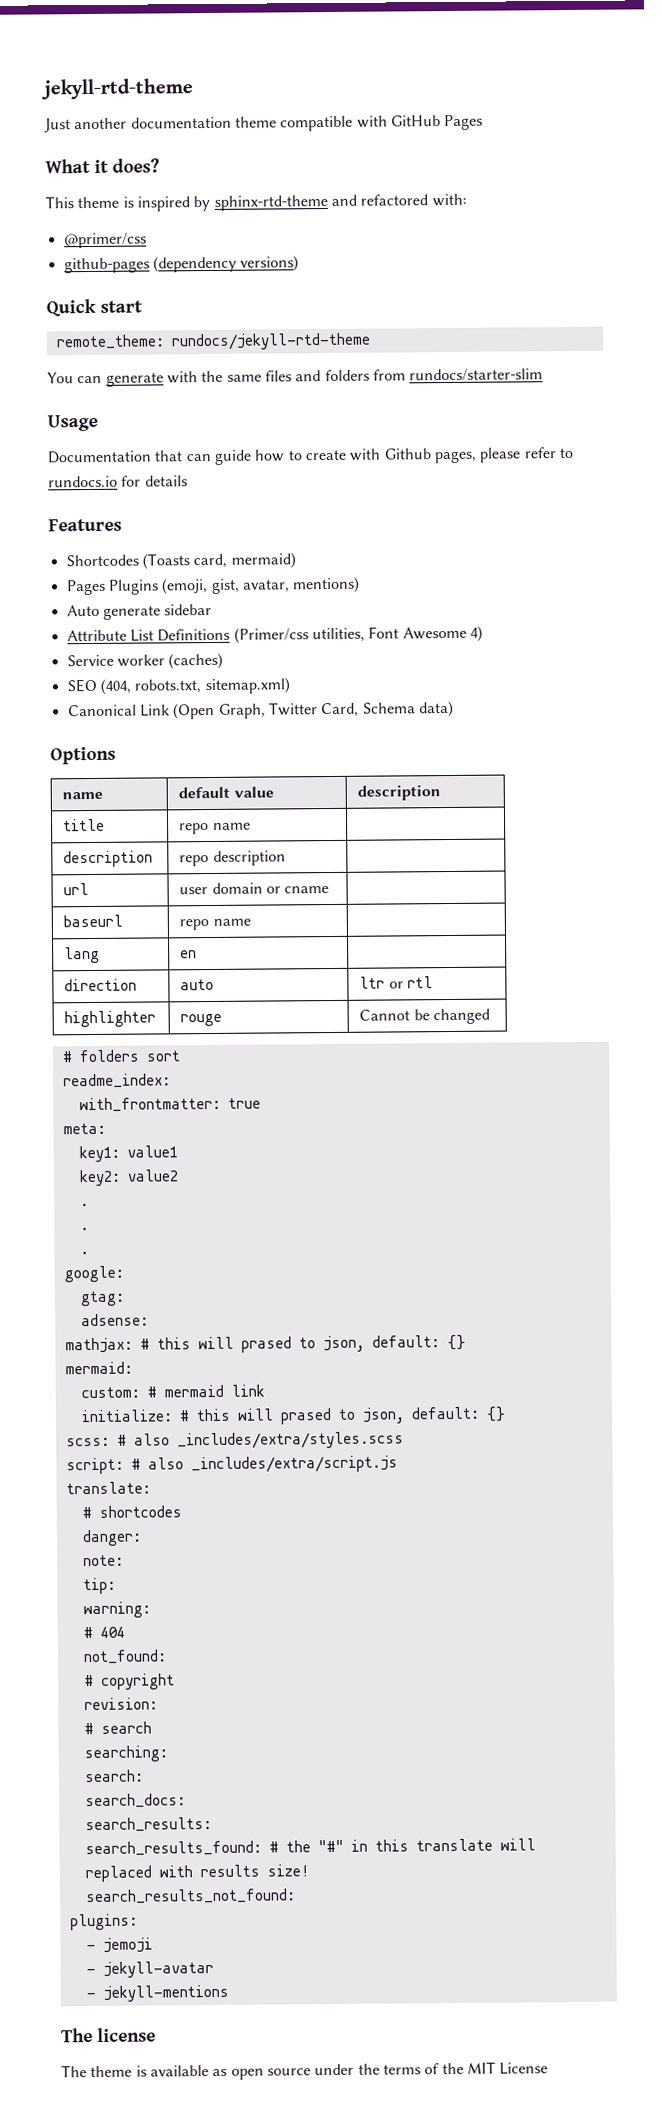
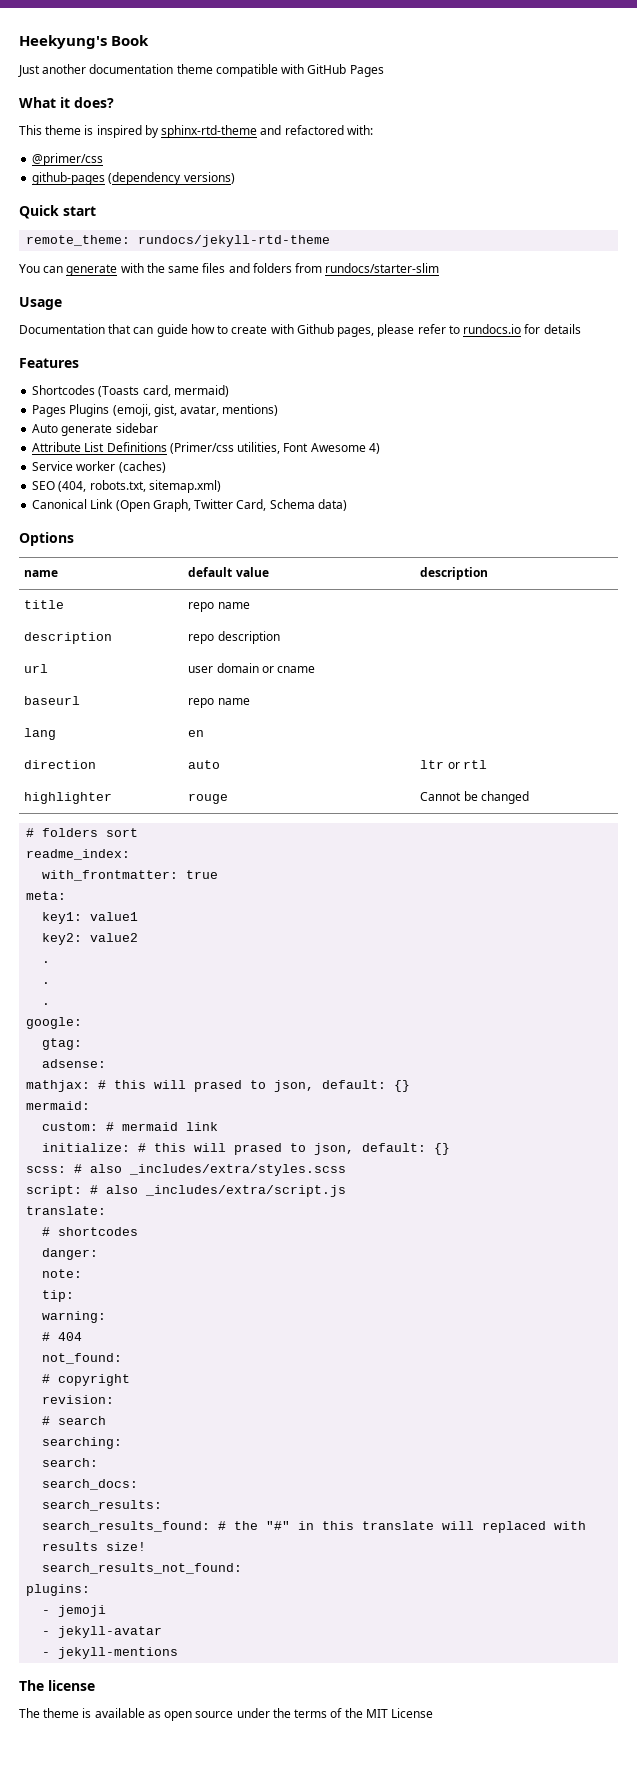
[40,78,193,100] jekyll-rtd-theme -> [19,35,150,49] Heekyung's Book

